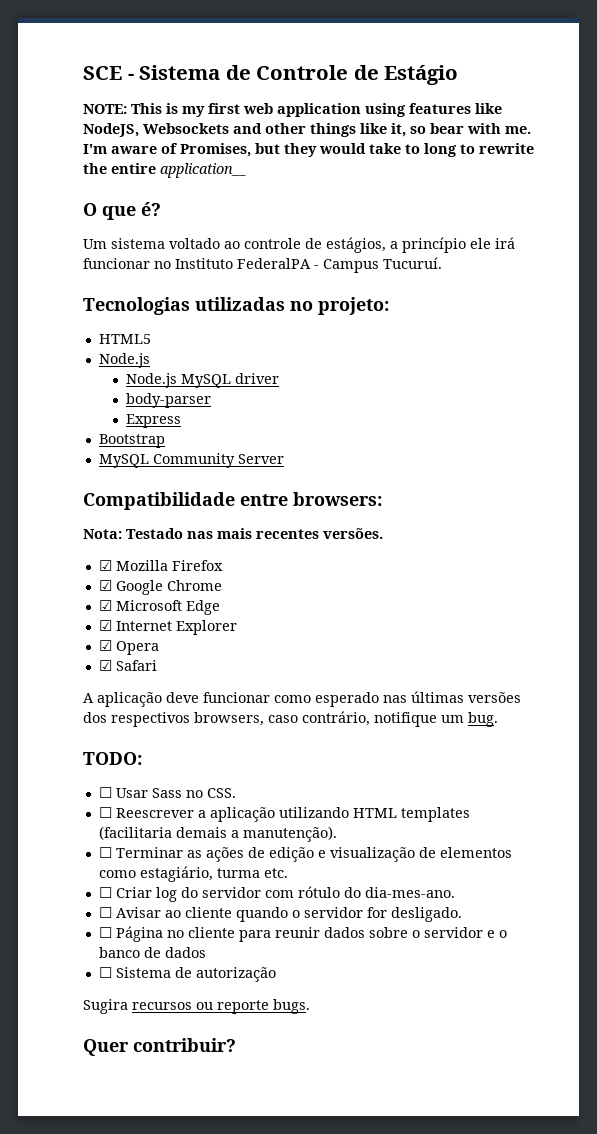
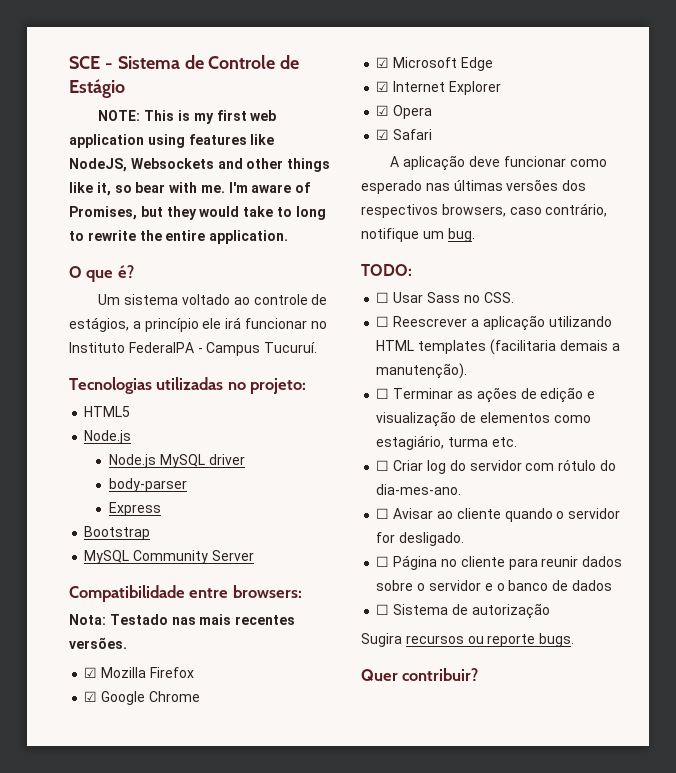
[160,163,247,178] application__ -> [209,230,289,244] application.

